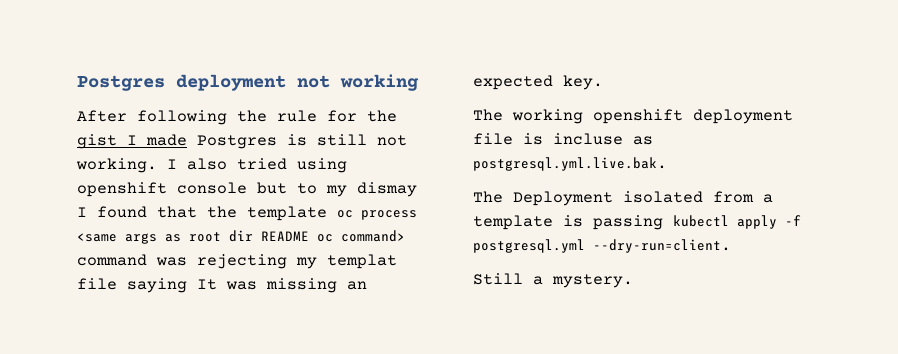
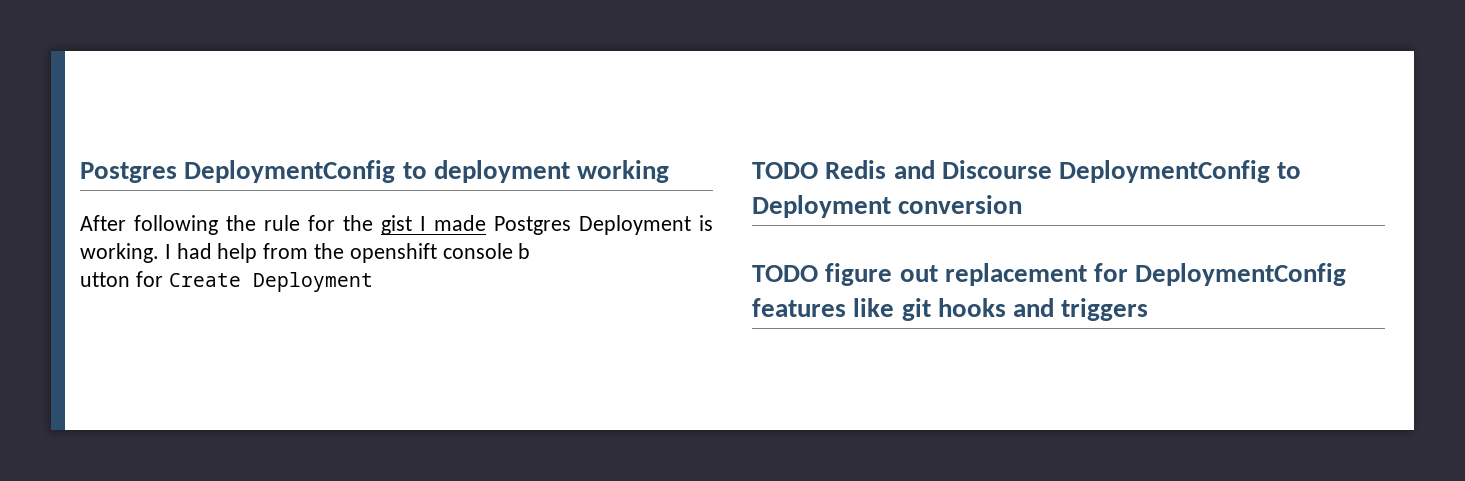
[77,74,330,91] Postgres deployment not -> [80,160,570,183] Postgres DeploymentConfig to deployment
[287,134,407,146] [76,158,347,173] [77,182,417,197] [77,206,417,221] [77,230,405,244] [77,254,397,269] [77,278,367,293] [473,75,603,90] [473,109,793,124] [473,133,653,145] [473,157,667,171] [473,191,773,206] [473,215,801,230] [473,239,731,253] [473,273,633,288] is still not working. I also tried using openshift console but to my dismay I found that the template oc process <same args as root dir README oc command> command was rejecting my templat file saying It was missing an expected key. // The working openshift deployment file is incluse as postgresql.yml.live.bak. // The Deployment isolated from a template is passing kubectl apply -f postgresql.yml --dry-run=client. // Still a mystery. -> [579,215,713,235] [80,243,531,263] [80,271,373,292] [752,160,1302,183] [752,195,1023,218] [752,263,1347,286] [752,298,1149,321] Deployment is working. I had help from the openshift console b // utton for Create Deployment // TODO Redis and Discourse DeploymentConfig to Deployment conversion // TODO figure out replacement for DeploymentConfig features like git hooks and triggers

